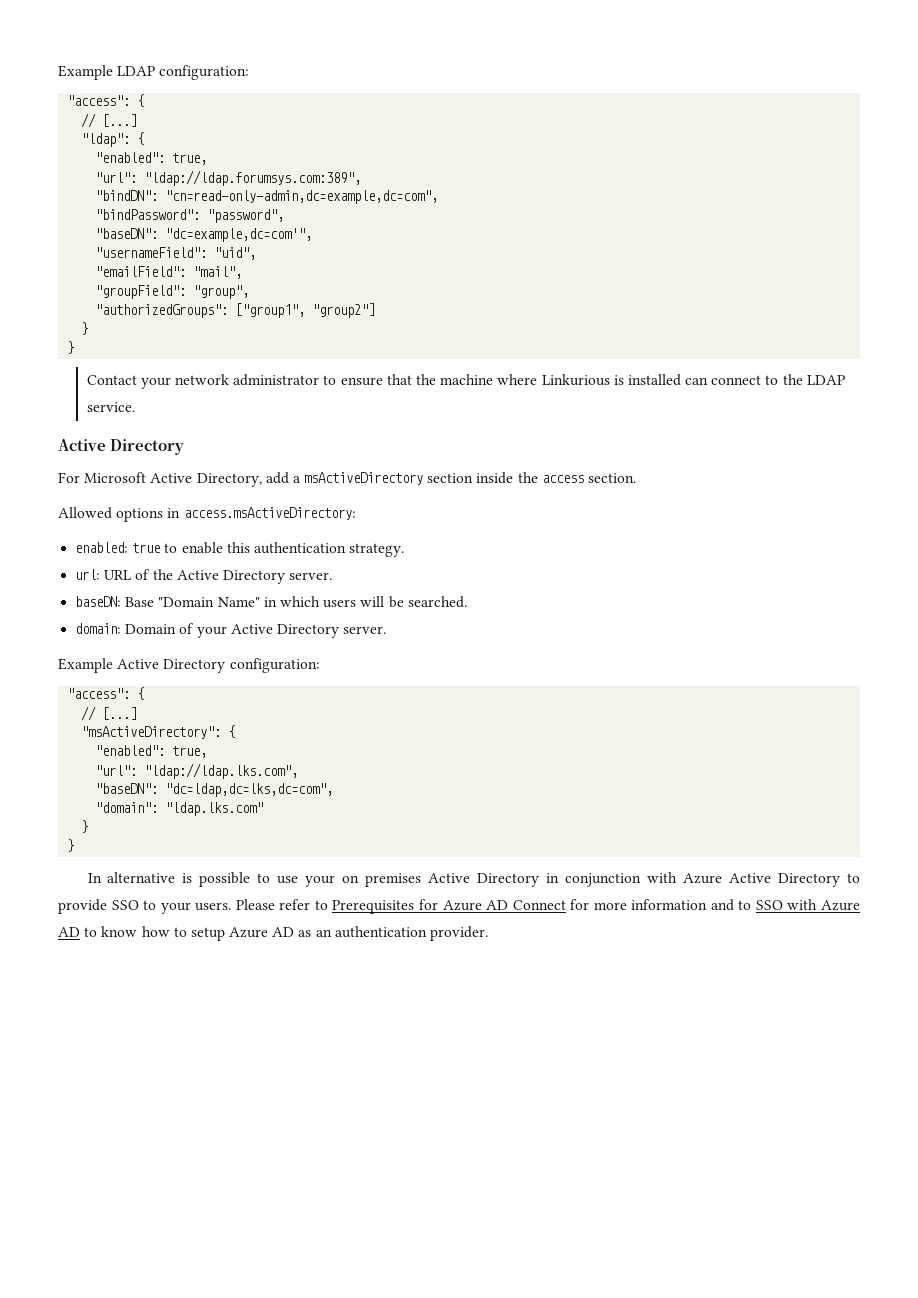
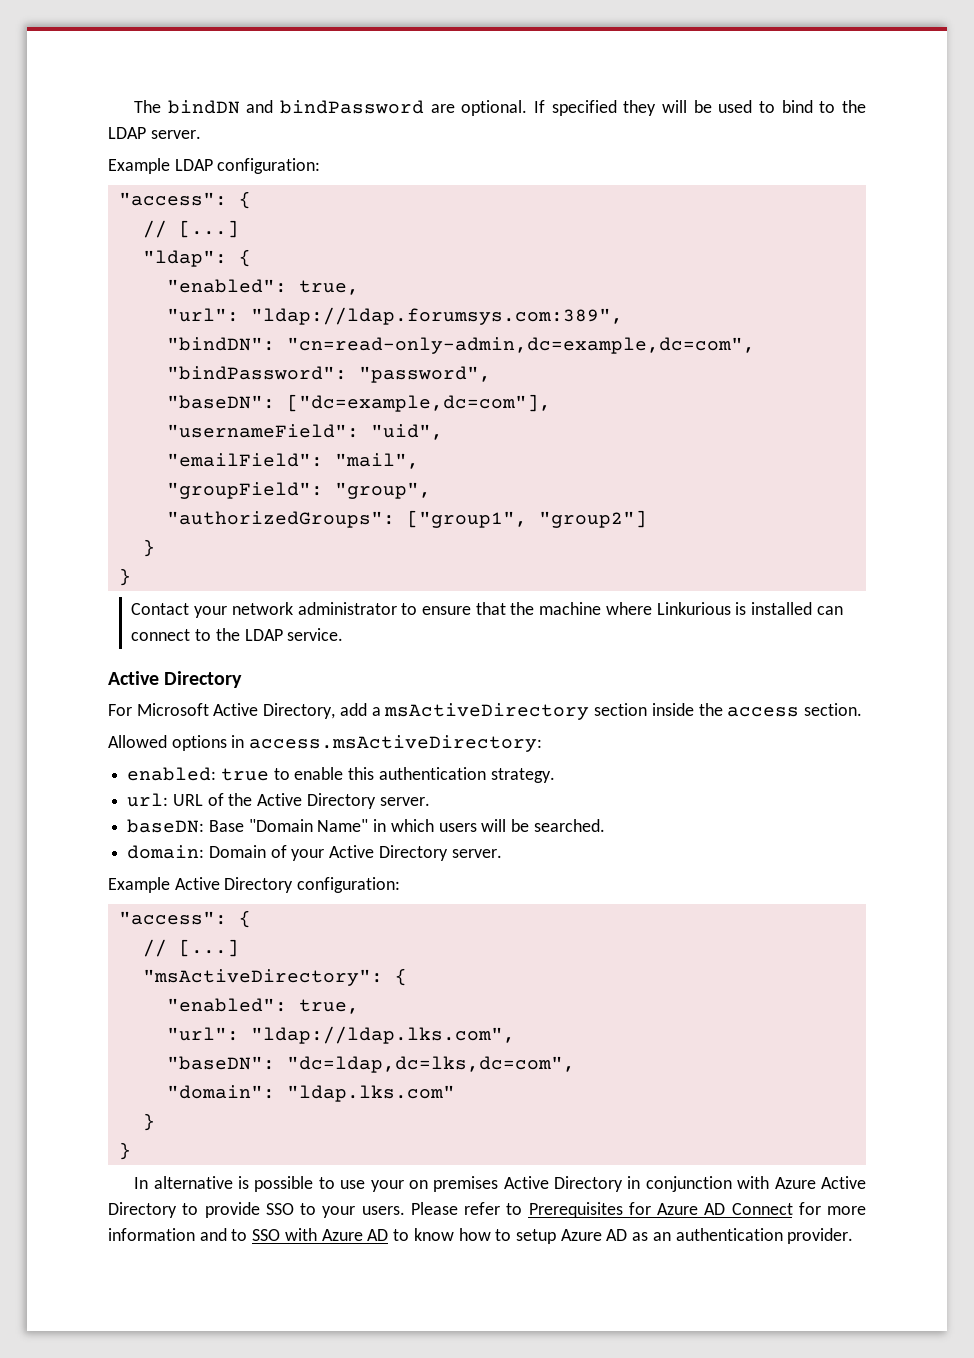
(58, 72) none -> [134,100,866,116] [108,127,201,139] The bindDN and bindPassword are optional. If specified they will be used to bind to the LDAP server. //
[165,228,313,242] "dc=example,dc=com'", -> [286,394,551,412] ["dc=example,dc=com"],

